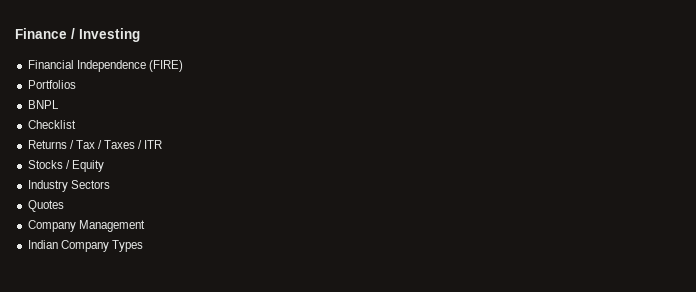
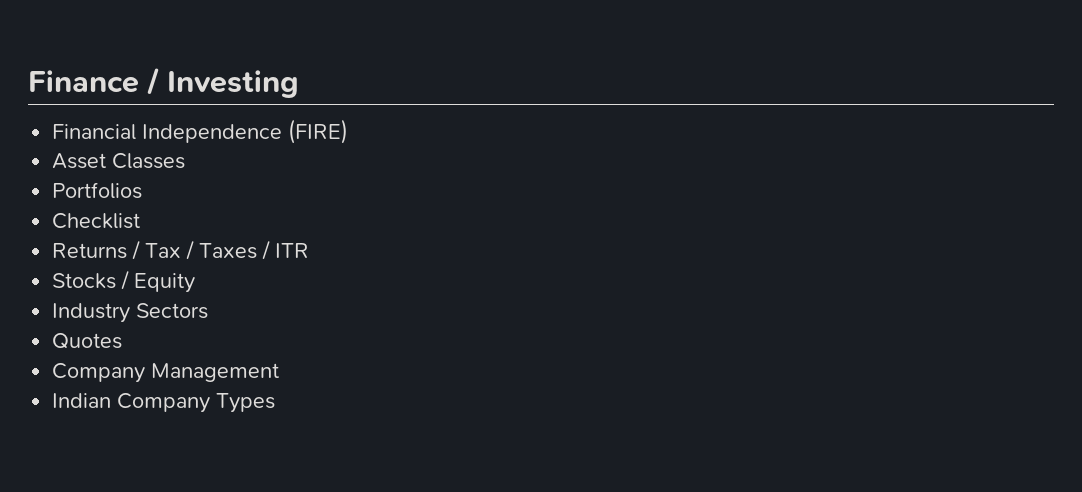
(183, 66) none -> [52,153,186,169] // Asset Classes
[27,100,59,109] // BNPL -> (143, 190) none

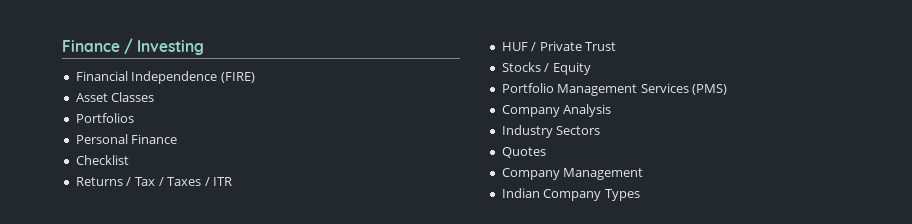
(143, 190) none -> [75,134,178,144] // Personal Finance
(310, 250) none -> [501,41,616,51] // HUF / Private Trust
(196, 283) none -> [501,83,727,96] [501,104,612,117] // Portfolio Management Services (PMS) // Company Analysis

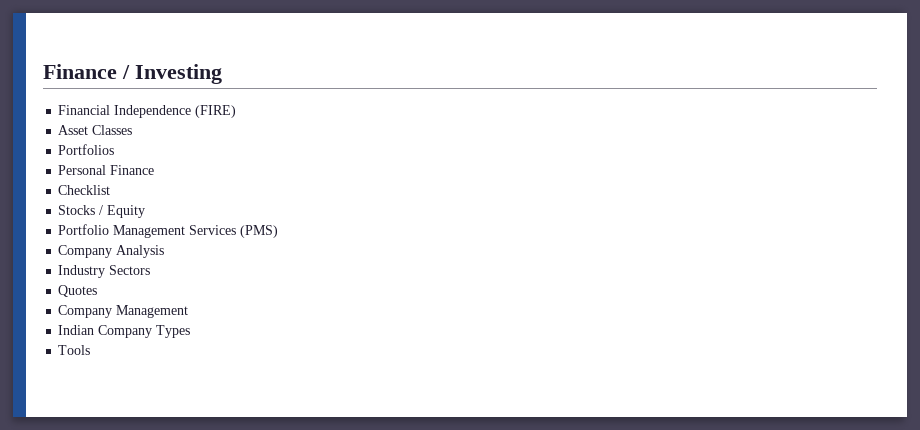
[75,177,232,186] [501,41,616,51] // Returns / Tax / Taxes / ITR // HUF / Private Trust -> (111, 190) none
(640, 195) none -> [58,345,91,355] // Tools

